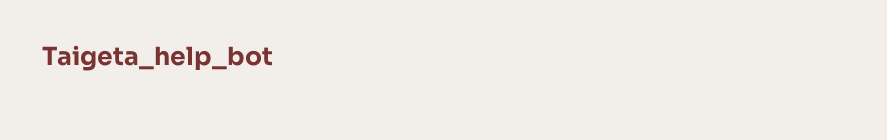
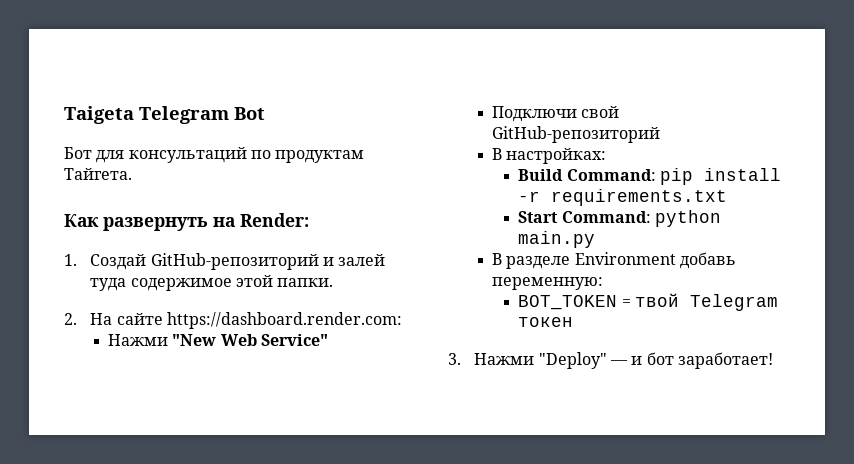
[42,45,273,71] Taigeta_help_bot -> [64,106,265,124] [64,147,365,163] [64,168,132,180] [64,213,309,231] [64,253,386,270] [90,275,334,291] [64,312,403,329] [107,334,328,346] [491,106,620,122] [491,126,660,143] [491,148,607,164] [518,168,781,185] [518,189,728,206] [518,210,721,227] [518,231,596,248] [491,252,736,269] [491,277,603,290] [518,293,778,311] [518,317,574,327] [448,352,773,369] Taigeta Telegram Bot // Бот для консультаций по продуктам Тайгета. // Как развернуть на Render: // 1. Создай GitHub-репозиторий и залей туда содержимое этой папки. // 2. На сайте https://dashboard.render.com: // Нажми "New Web Service" // Подключи свой GitHub-репозиторий // В настройках: // Build Command: pip install -r requirements.txt // Start Command: python main.py // В разделе Environment добавь переменную: // BOT_TOKEN = твой Telegram токен // 3. Нажми "Deploy" — и бот заработает!

